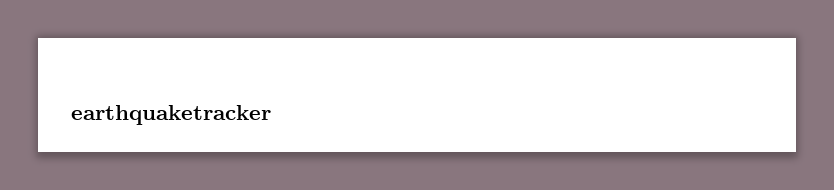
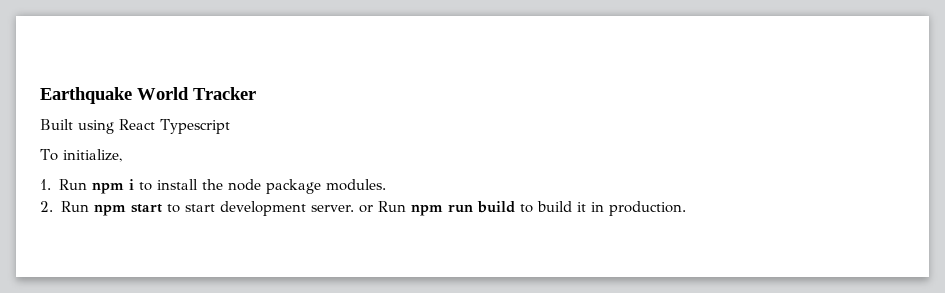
[71,105,271,125] earthquaketracker -> [40,87,256,104] [40,119,230,134] [40,149,122,162] [40,179,387,194] [40,201,687,216] Earthquake World Tracker // Built using React Typescript // To initialize, // 1. Run npm i to install the node package modules. // 2. Run npm start to start development server. or Run npm run build to build it in production.

